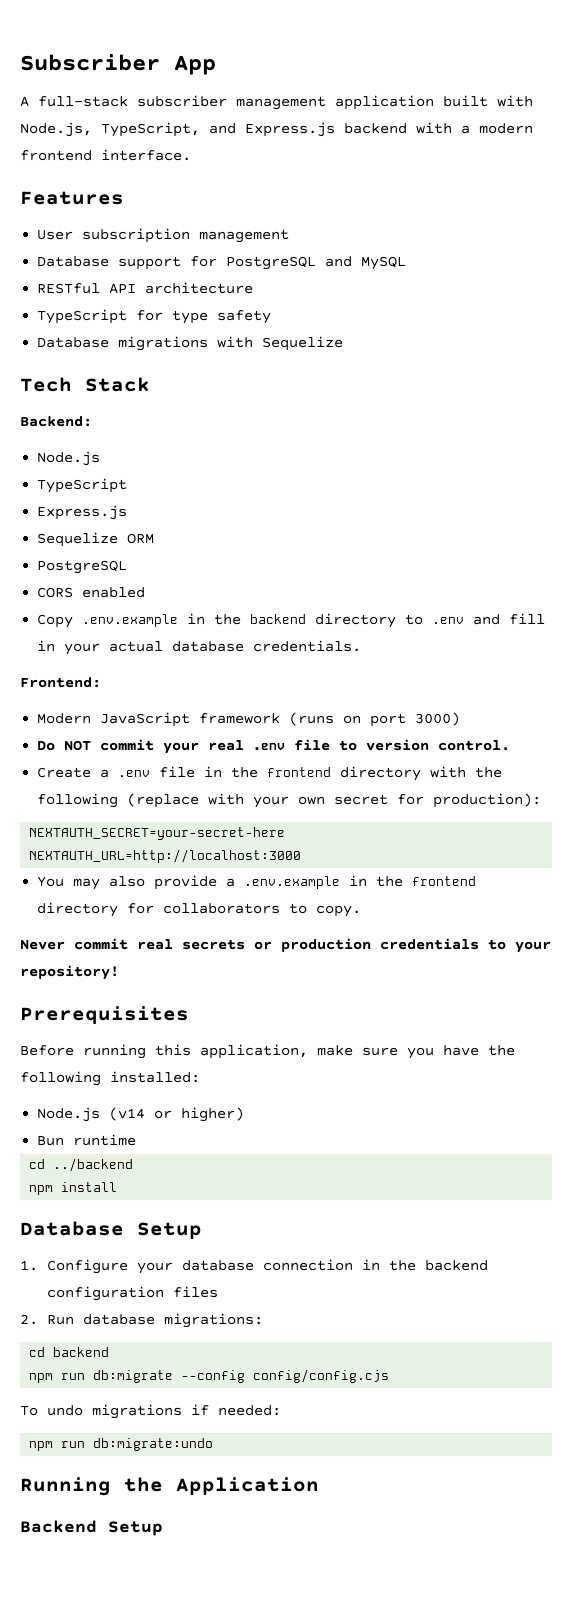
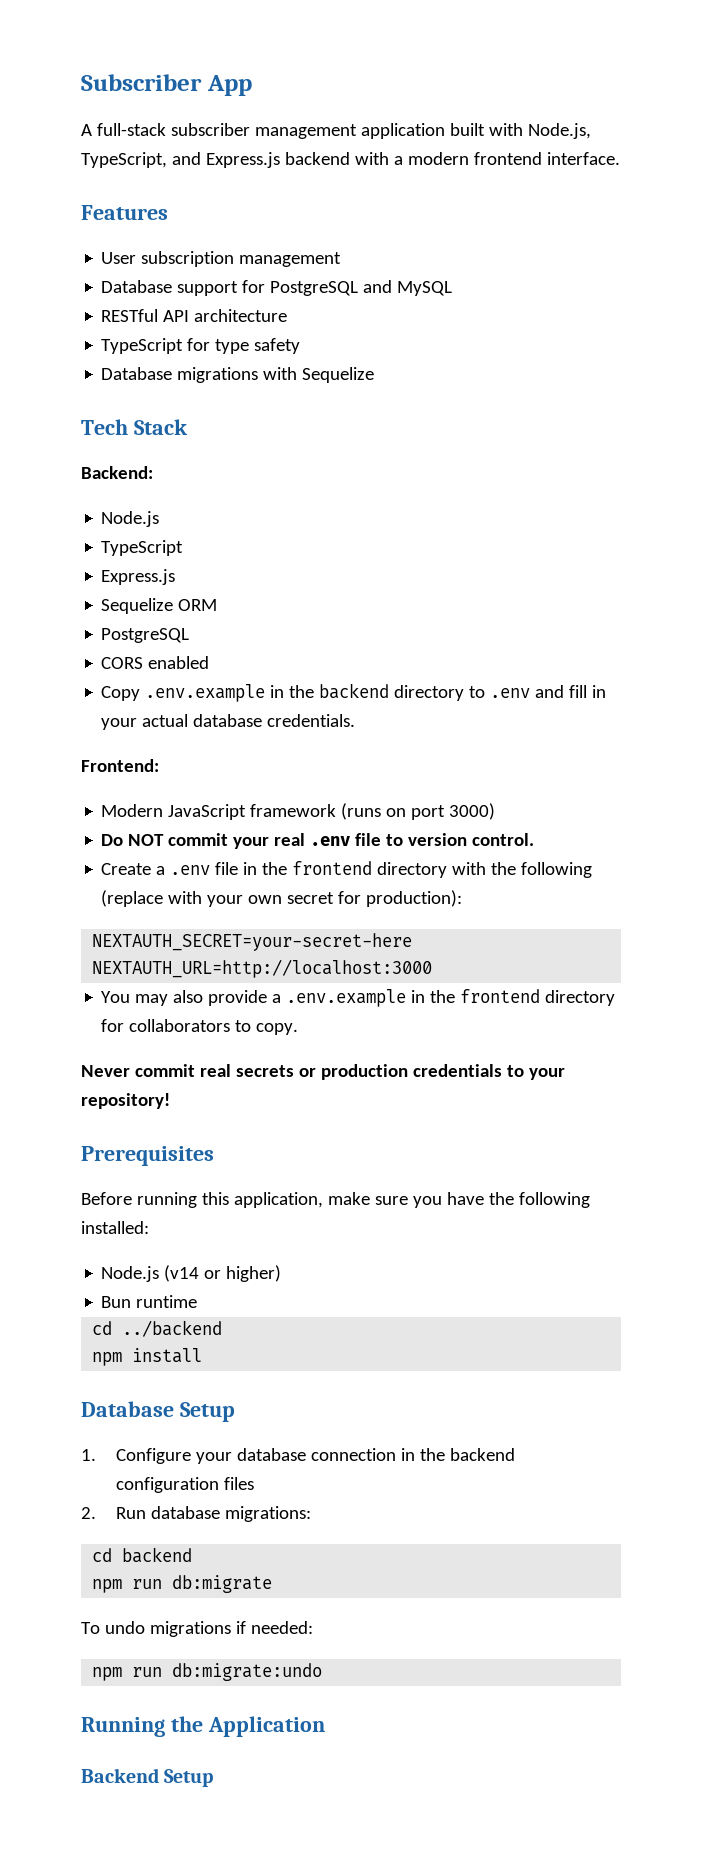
[181,1369,390,1383] --config config/config.cjs -> (273, 1584) none

